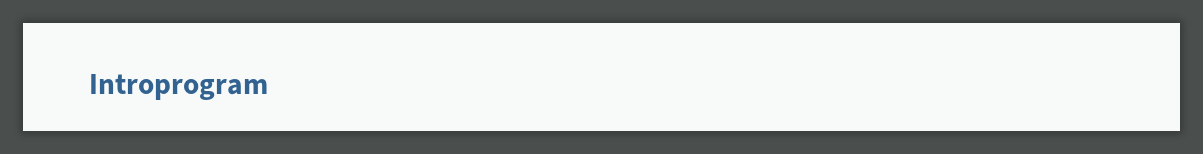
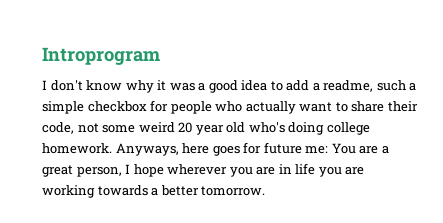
(268, 87) none -> [42,80,417,93] [42,100,418,114] [42,122,370,135] [42,142,389,156] [42,163,365,177] [42,185,266,198] // I don't know why it was a good idea to add a readme, such a simple checkbox for people who actually want to share their code, not some weird 20 year old who's doing college homework. Anyways, here goes for future me: You are a great person, I hope wherever you are in life you are working towards a better tomorrow.

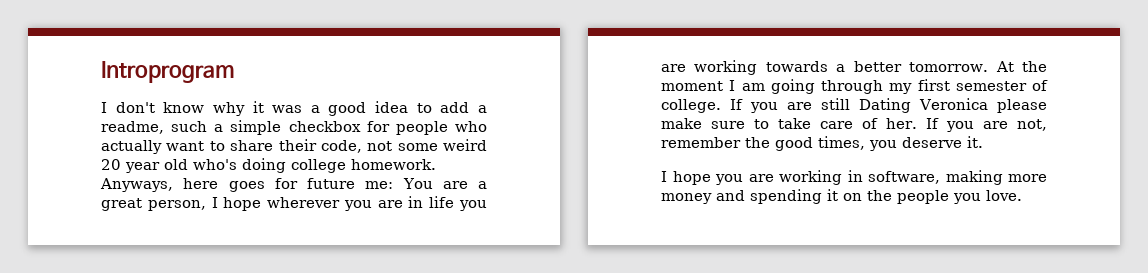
(266, 191) none -> [995,61,1047,72] [661,79,1048,94] [661,98,1047,113] [661,118,1047,132] [661,136,983,151] [661,170,1047,185] [661,189,1022,204] At the moment I am going through my first semester of college. If you are still Dating Veronica please make sure to take care of her. If you are not, remember the good times, you deserve it. // I hope you are working in software, making more money and spending it on the people you love.

